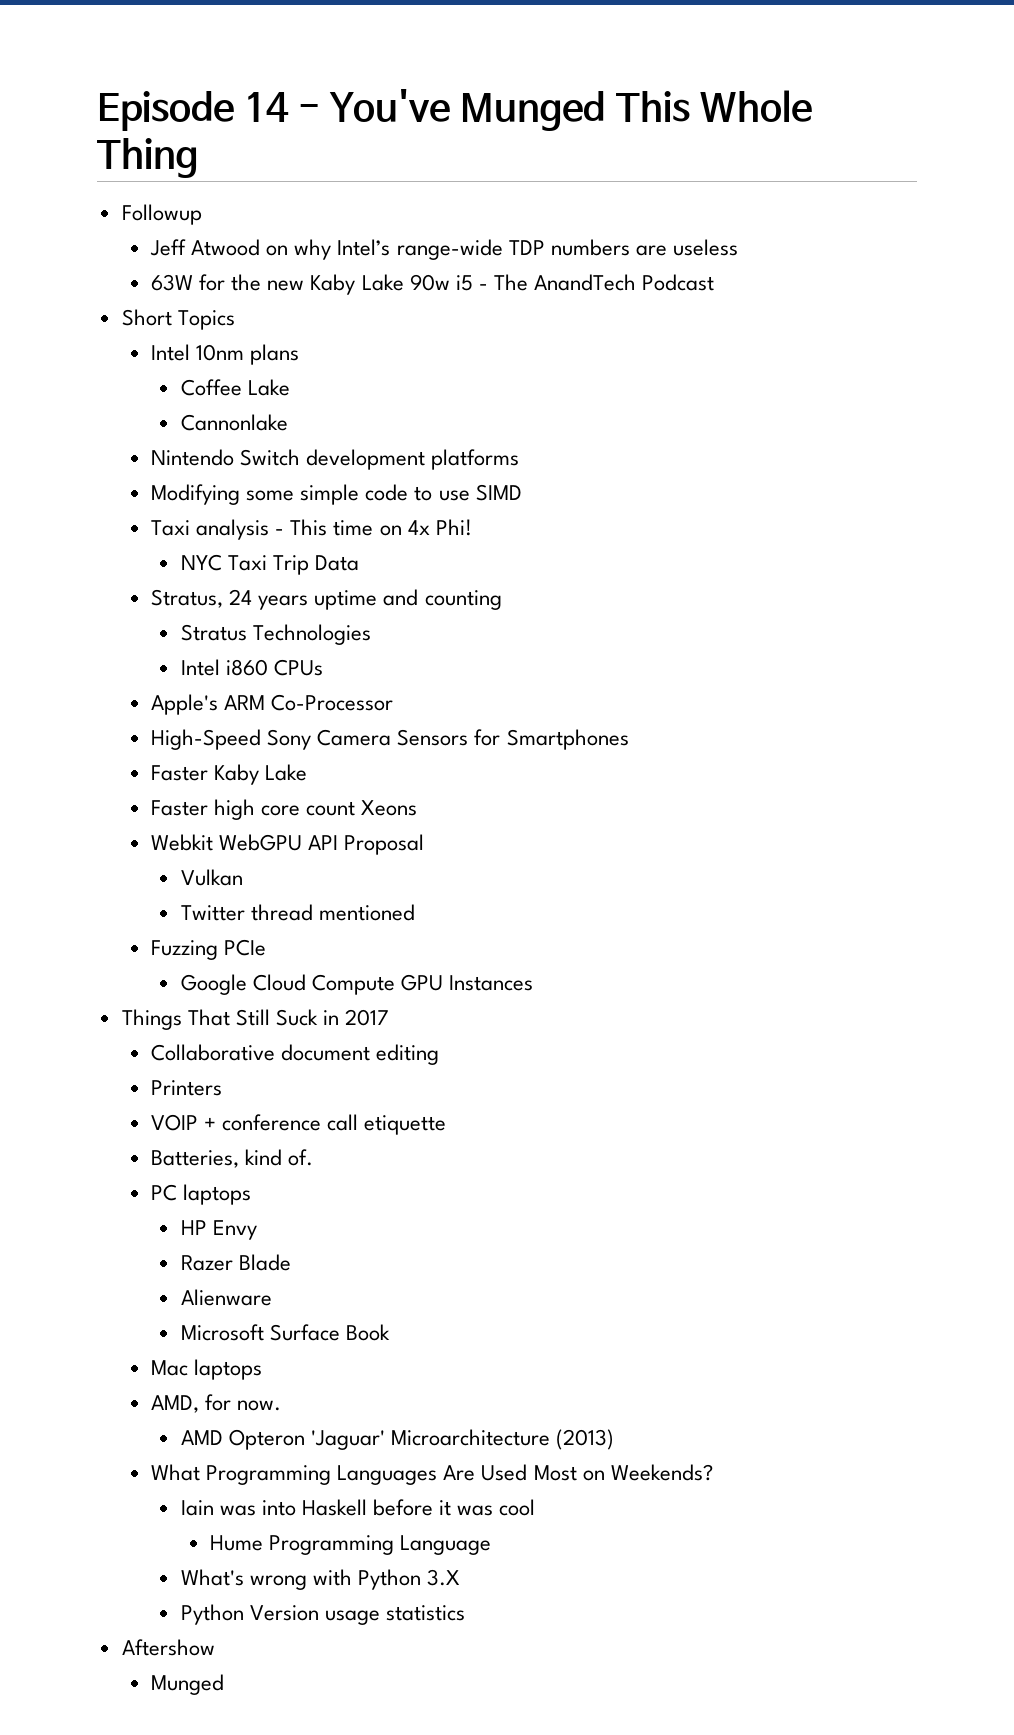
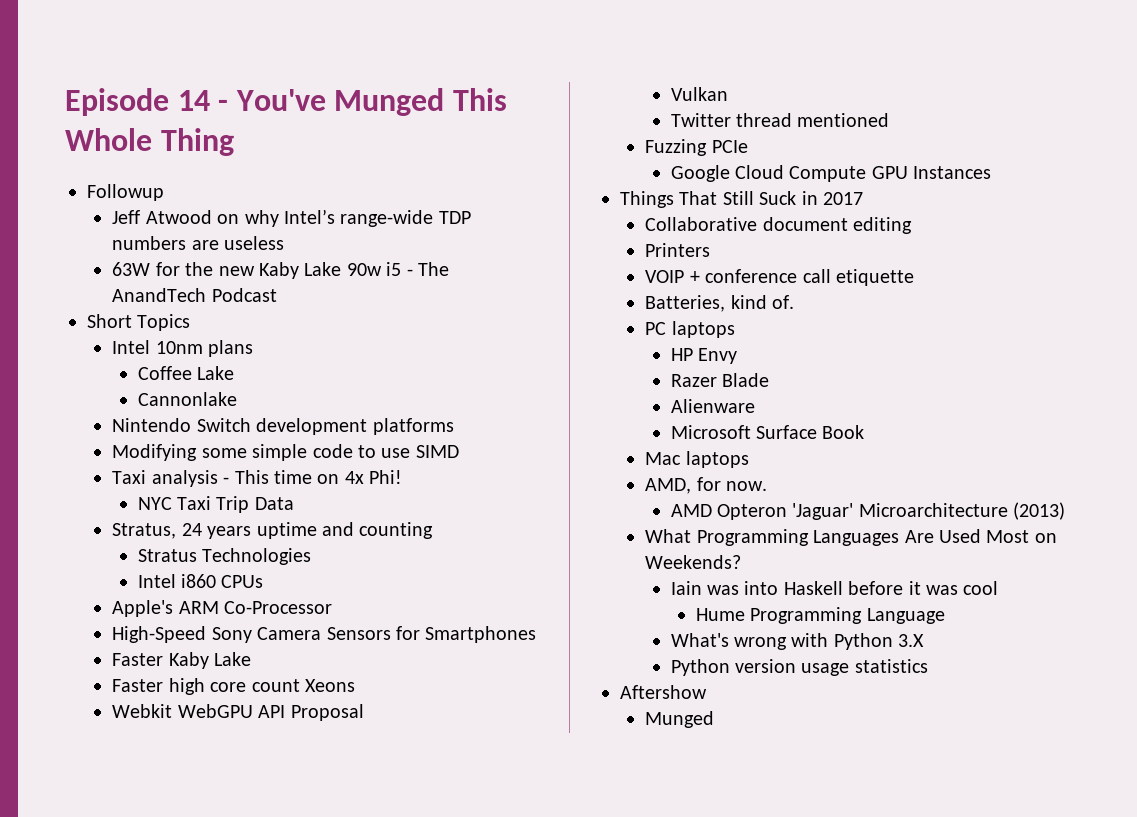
[249,1605,319,1621] Version -> [735,659,797,673] version

